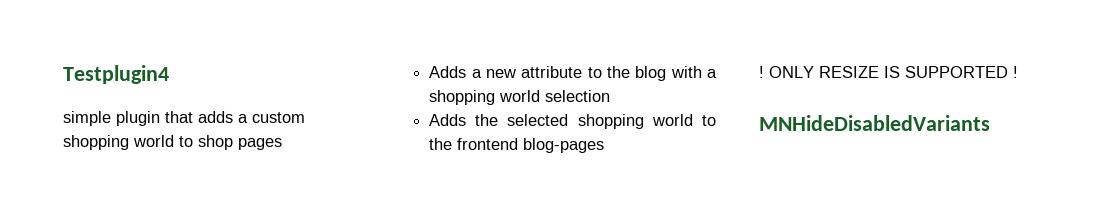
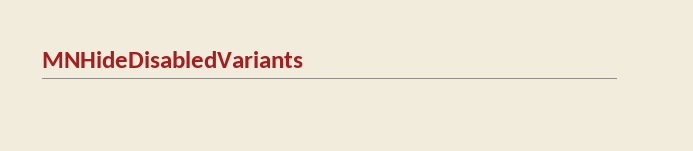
[63,65,169,84] [63,111,305,126] [63,135,282,150] [429,66,717,81] [429,90,611,105] [429,114,716,129] [429,138,605,153] [759,66,1018,78] Testplugin4 // simple plugin that adds a custom shopping world to shop pages // Adds a new attribute to the blog with a shopping world selection // Adds the selected shopping world to the frontend blog-pages // ! ONLY RESIZE IS SUPPORTED ! // -> (42, 59) none

